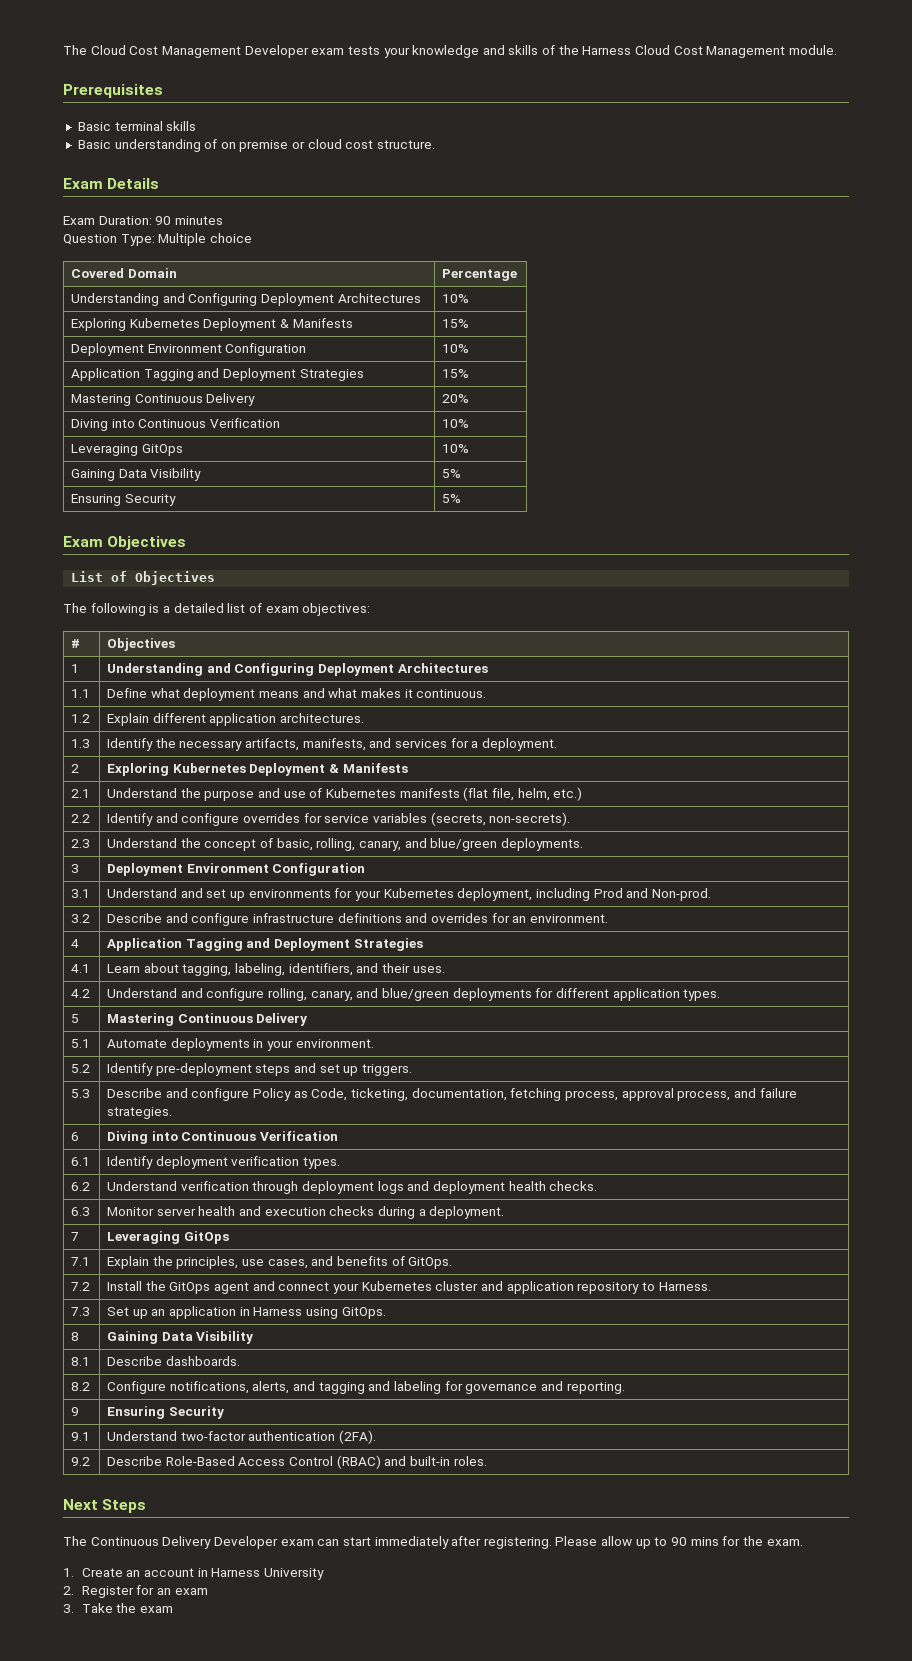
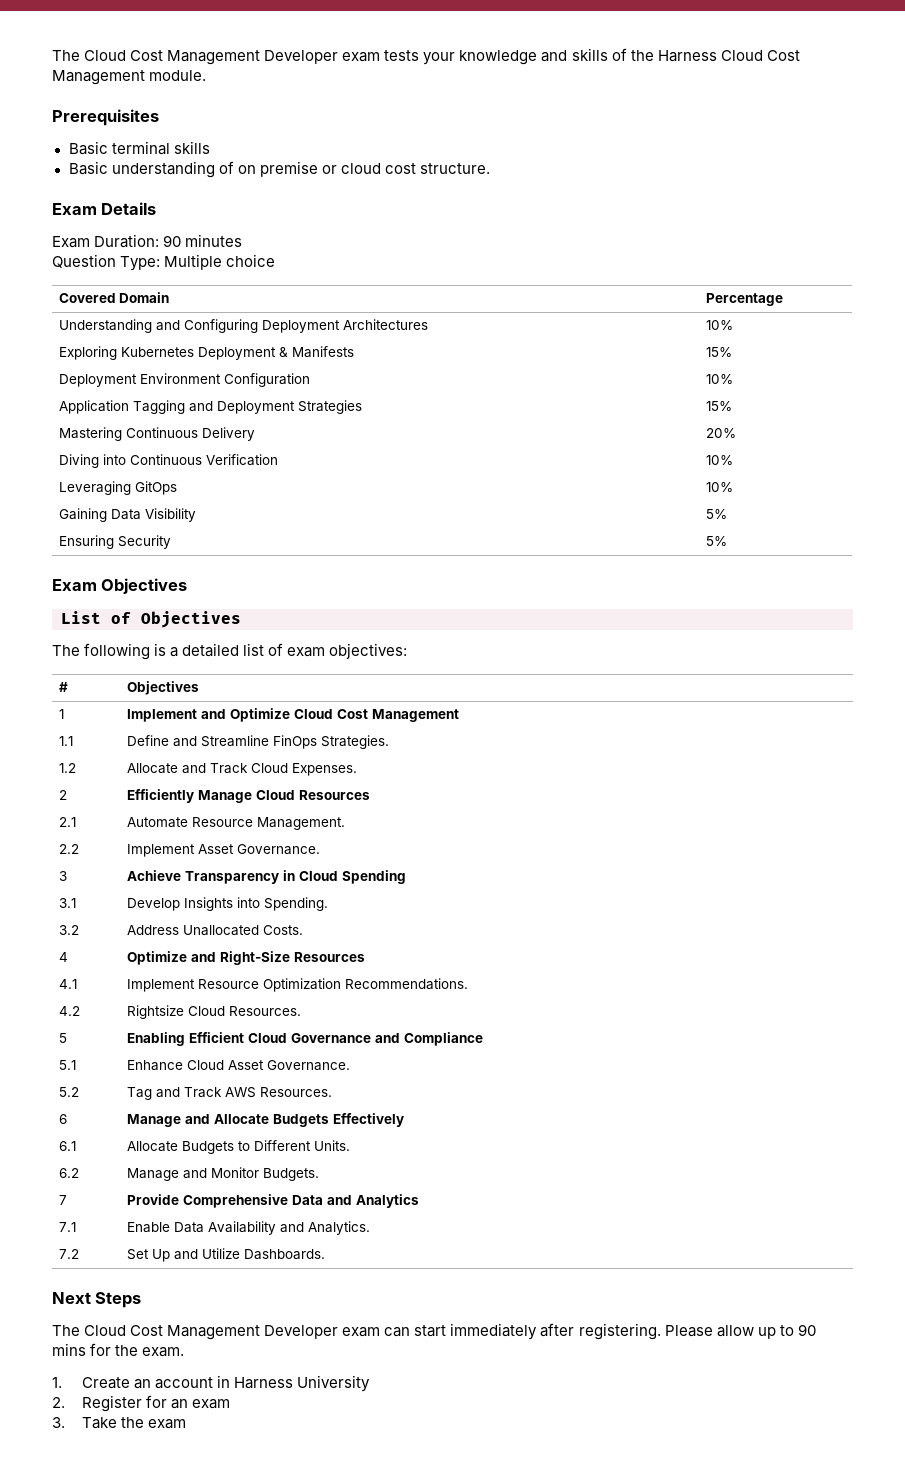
[107,663,488,676] [71,689,91,698] [107,688,487,701] [71,714,91,723] [107,713,365,726] [71,739,91,748] [107,738,557,751] [71,764,80,773] [107,763,408,776] [71,789,91,798] [107,787,583,801] [71,814,91,823] [107,812,571,826] [71,839,91,848] [107,838,583,851] [71,864,80,873] [107,863,366,876] [71,889,91,898] [107,888,711,901] [71,914,91,923] [107,913,608,926] [71,939,80,948] [107,938,423,951] [71,964,91,973] [107,963,445,976] [71,989,91,998] [107,988,721,1001] [71,1014,80,1023] [107,1013,308,1026] [71,1039,91,1048] [107,1038,374,1051] [71,1064,91,1073] [107,1063,412,1076] [71,1089,91,1098] [107,1088,797,1101] [107,1107,173,1119] [71,1132,80,1141] [107,1131,339,1144] [71,1157,91,1166] [107,1156,341,1169] [71,1182,91,1191] [107,1181,598,1194] [71,1207,91,1216] [107,1206,505,1219] [71,1232,80,1241] [107,1231,229,1244] [71,1257,91,1266] [107,1256,453,1269] [71,1282,91,1291] [107,1281,711,1294] [71,1307,91,1316] [107,1306,386,1319] [71,1332,80,1341] [107,1331,254,1344] [71,1357,91,1366] [107,1356,240,1366] [71,1382,91,1391] [107,1381,625,1394] [71,1407,80,1416] [107,1406,224,1419] [71,1432,91,1441] [107,1430,377,1444] [71,1457,91,1466] [107,1455,487,1469] Understanding and Configuring Deployment Architectures // 1.1 | Define what deployment means and what makes it continuous. // 1.2 | Explain different application architectures. // 1.3 | Identify the necessary artifacts, manifests, and services for a deployment. // 2 | Exploring Kubernetes Deployment & Manifests // 2.1 | Understand the purpose and use of Kubernetes manifests (flat file, helm, etc.) // 2.2 | Identify and configure overrides for service variables (secrets, non-secrets). // 2.3 | Understand the concept of basic, rolling, canary, and blue/green deployments. // 3 | Deployment Environment Configuration // 3.1 | Understand and set up environments for your Kubernetes deployment, including Prod and Non-prod. // 3.2 | Describe and configure infrastructure definitions and overrides for an environment. // 4 | Application Tagging and Deployment Strategies // 4.1 | Learn about tagging, labeling, identifiers, and their uses. // 4.2 | Understand and configure rolling, canary, and blue/green deployments for different application types. // 5 | Mastering Continuous Delivery // 5.1 | Automate deployments in your environment. // 5.2 | Identify pre-deployment steps and set up triggers. // 5.3 | Describe and configure Policy as Code, ticketing, documentation, fetching process, approval process, and failure strategies. // 6 | Diving into Continuous Verification // 6.1 | Identify deployment verification types. // 6.2 | Understand verification through deployment logs and deployment health checks. // 6.3 | Monitor server health and execution checks during a deployment. // 7 | Leveraging GitOps // 7.1 | Explain the principles, use cases, and benefits of GitOps. // 7.2 | Install the GitOps agent and connect your Kubernetes cluster and application repository to Harness. // 7.3 | Set up an application in Harness using GitOps. // 8 | Gaining Data Visibility // 8.1 | Describe dashboards. // 8.2 | Configure notifications, alerts, and tagging and labeling for governance and reporting. // 9 | Ensuring Security // 9.1 | Understand two-factor authentication (2FA). // 9.2 | Describe Role-Based Access Control (RBAC) and built-in roles. -> [126,708,459,722] [58,736,73,746] [126,735,389,749] [58,763,76,773] [126,763,357,776] [58,790,67,800] [126,789,370,803] [58,817,76,827] [126,817,345,830] [58,844,79,854] [126,844,320,857] [58,871,67,881] [126,870,406,884] [58,898,76,908] [126,897,328,911] [58,925,79,935] [126,925,303,936] [58,952,68,962] [126,951,365,965] [58,979,77,989] [126,978,468,992] [58,1006,80,1016] [126,1005,301,1019] [58,1033,67,1043] [126,1032,483,1046] [58,1060,76,1070] [126,1060,350,1071] [58,1087,79,1097] [126,1087,332,1100] [58,1114,67,1124] [126,1113,404,1127] [58,1141,76,1151] [126,1140,350,1154] [58,1168,79,1178] [126,1167,319,1181] [58,1195,67,1205] [126,1194,419,1208] [58,1222,76,1232] [126,1221,370,1235] [58,1249,79,1259] [126,1248,325,1262] Implement and Optimize Cloud Cost Management // 1.1 | Define and Streamline FinOps Strategies. // 1.2 | Allocate and Track Cloud Expenses. // 2 | Efficiently Manage Cloud Resources // 2.1 | Automate Resource Management. // 2.2 | Implement Asset Governance. // 3 | Achieve Transparency in Cloud Spending // 3.1 | Develop Insights into Spending. // 3.2 | Address Unallocated Costs. // 4 | Optimize and Right-Size Resources // 4.1 | Implement Resource Optimization Recommendations. // 4.2 | Rightsize Cloud Resources. // 5 | Enabling Efficient Cloud Governance and Compliance // 5.1 | Enhance Cloud Asset Governance. // 5.2 | Tag and Track AWS Resources. // 6 | Manage and Allocate Budgets Effectively // 6.1 | Allocate Budgets to Different Units. // 6.2 | Manage and Monitor Budgets. // 7 | Provide Comprehensive Data and Analytics // 7.1 | Enable Data Availability and Analytics. // 7.2 | Set Up and Utilize Dashboards.
[90,1536,212,1549] Continuous Delivery -> [84,1325,261,1340] Cloud Cost Management

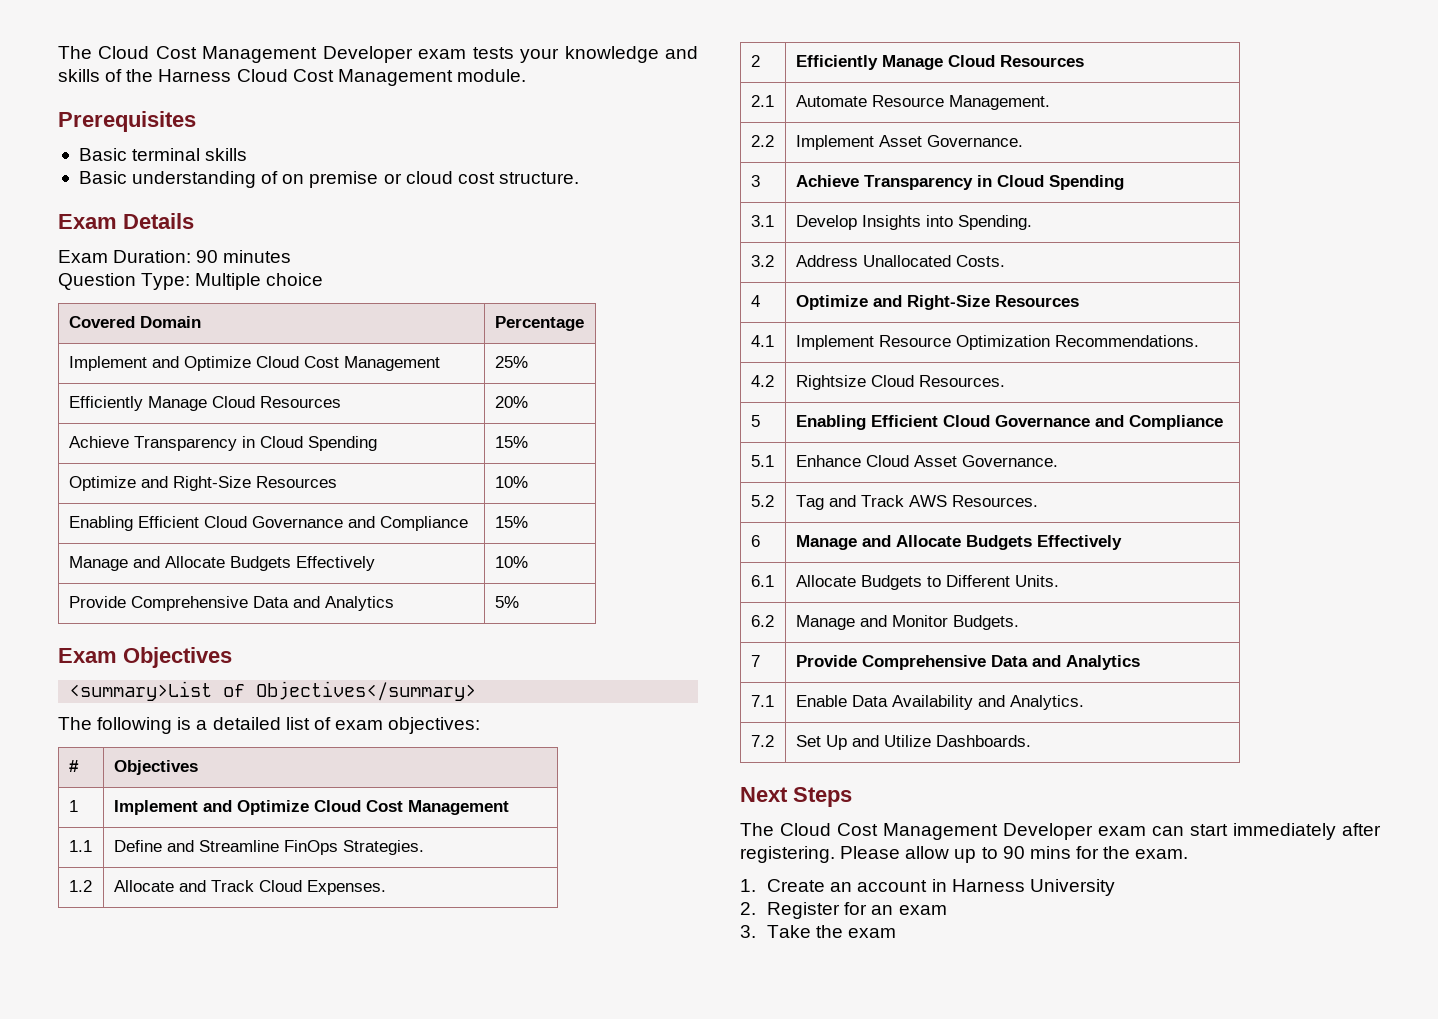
[58,319,428,333] [705,320,733,330] [58,346,354,360] [705,347,732,357] [58,373,310,387] [705,374,733,384] [58,400,362,414] [705,401,732,411] [58,427,255,441] [705,428,736,438] [58,454,278,468] [705,455,733,465] [58,481,177,495] [705,482,733,492] [58,508,196,522] [705,509,727,519] [58,535,171,549] Understanding and Configuring Deployment Architectures | 10% // Exploring Kubernetes Deployment & Manifests | 15% // Deployment Environment Configuration | 10% // Application Tagging and Deployment Strategies | 15% // Mastering Continuous Delivery | 20% // Diving into Continuous Verification | 10% // Leveraging GitOps | 10% // Gaining Data Visibility | 5% // Ensuring Security -> [68,356,440,371] [494,356,528,368] [68,396,341,411] [494,396,528,408] [68,436,377,451] [494,436,528,448] [68,476,337,491] [494,476,528,488] [68,516,468,531] [494,516,528,528] [68,556,375,571] [494,556,528,568] [68,596,394,611] Implement and Optimize Cloud Cost Management | 25% // Efficiently Manage Cloud Resources | 20% // Achieve Transparency in Cloud Spending | 15% // Optimize and Right-Size Resources | 10% // Enabling Efficient Cloud Governance and Compliance | 15% // Manage and Allocate Budgets Effectively | 10% // Provide Comprehensive Data and Analytics
[61,611,241,628] List of Objectives -> [69,681,477,701] <summary>List of Objectives</summary>

